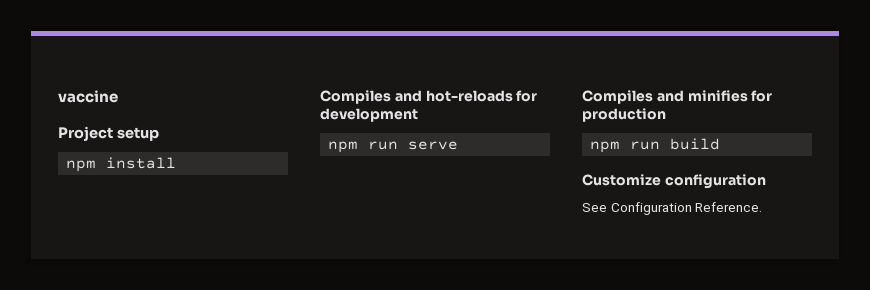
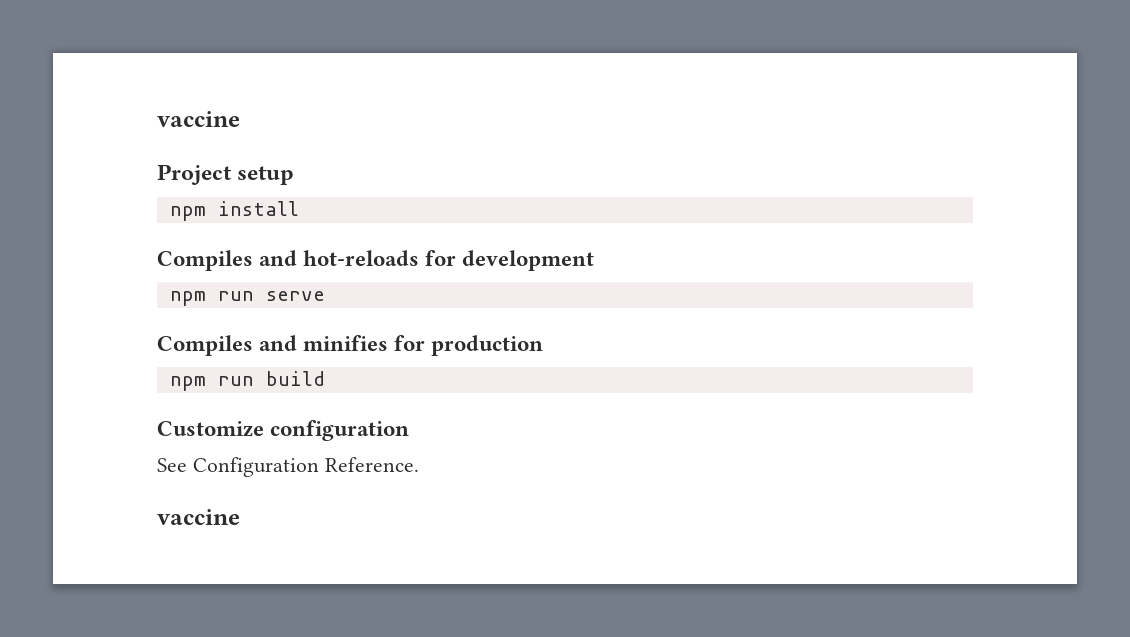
(763, 207) none -> [157,509,240,525] // vaccine

